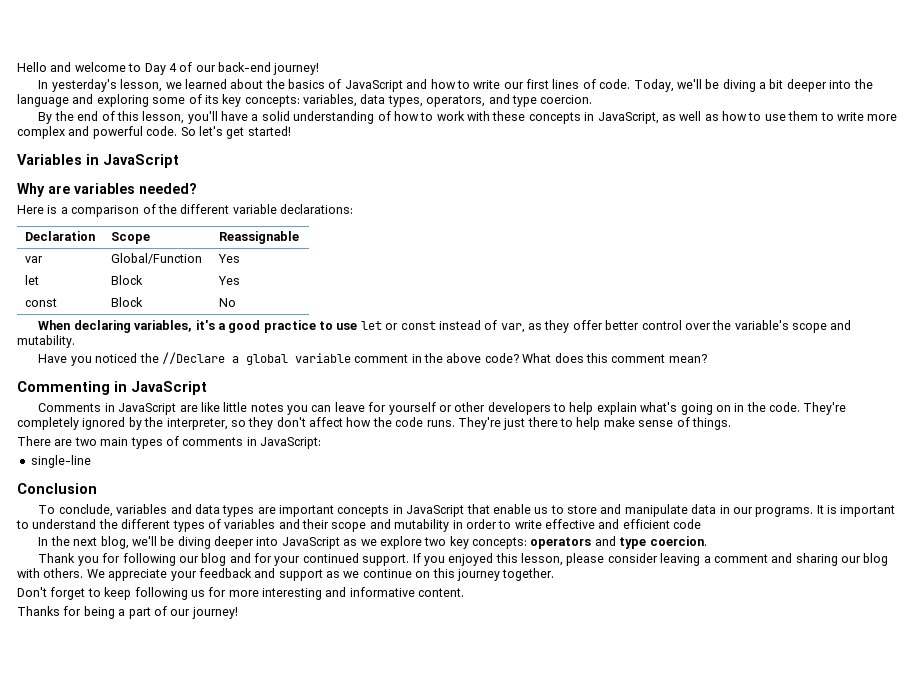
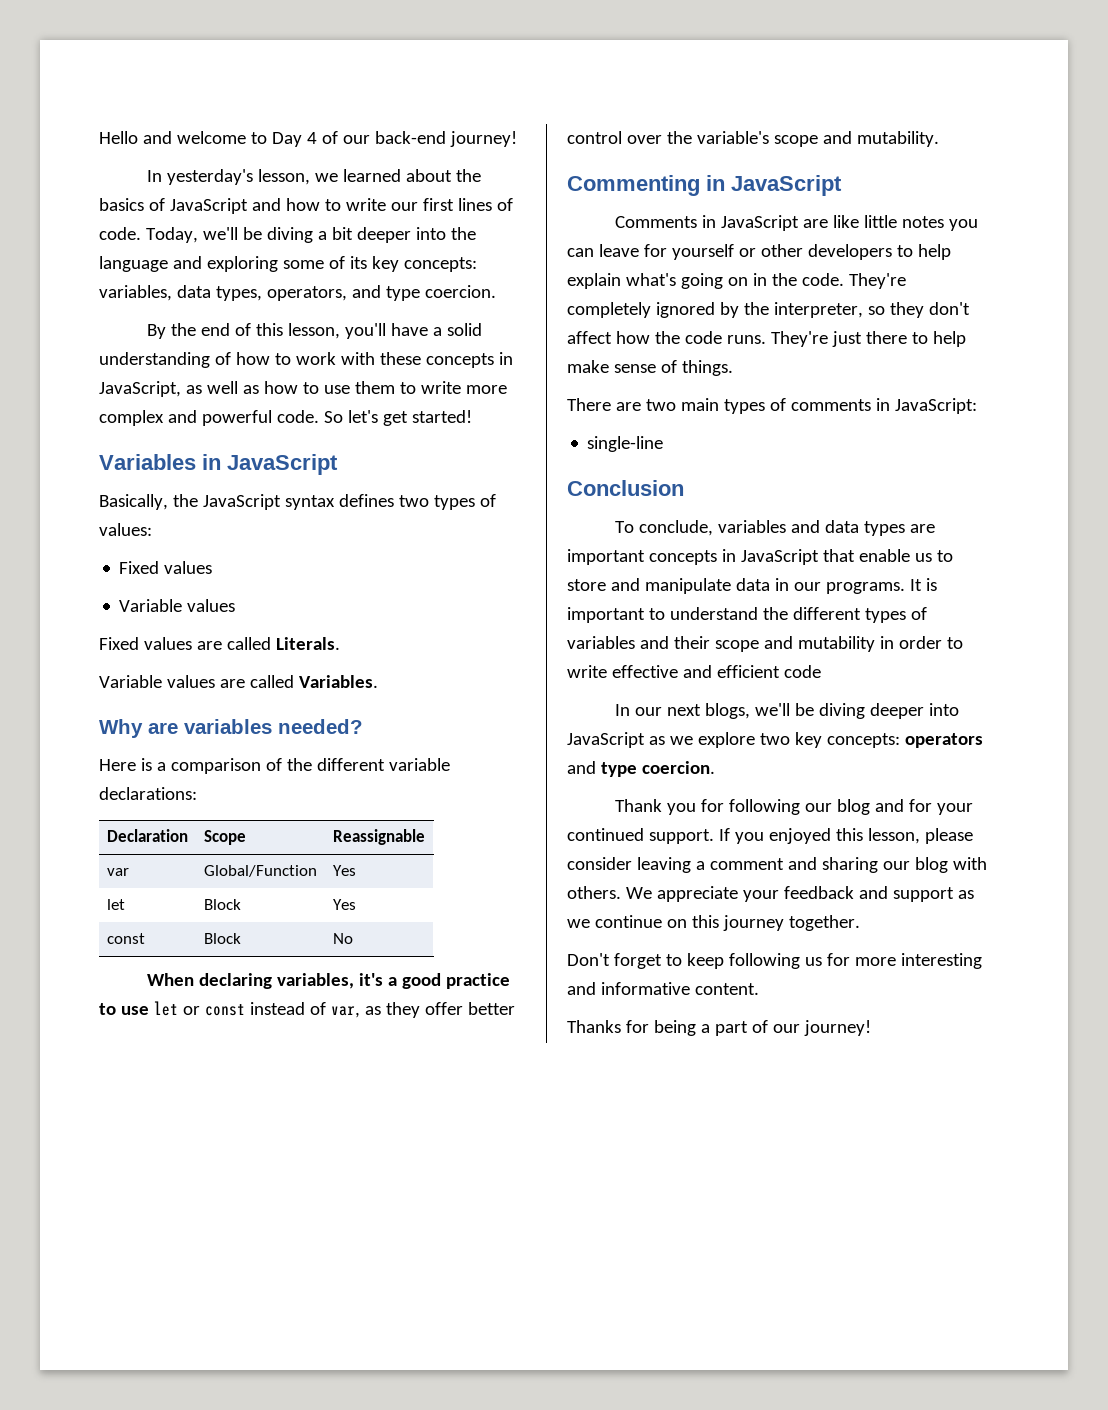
(179, 161) none -> [99,494,496,510] [99,523,152,536] [119,561,213,574] [119,599,236,612] [99,637,340,650] [99,675,378,688] // Basically, the JavaScript syntax defines two types of values: // Fixed values // Variable values // Fixed values are called Literals. // Variable values are called Variables.
[38,352,707,366] // Have you noticed the //Declare a global variable comment in the above code? What does this comment mean? -> (939, 139) none
[50,536,129,549] the next blog, -> [634,703,750,719] our next blogs,

